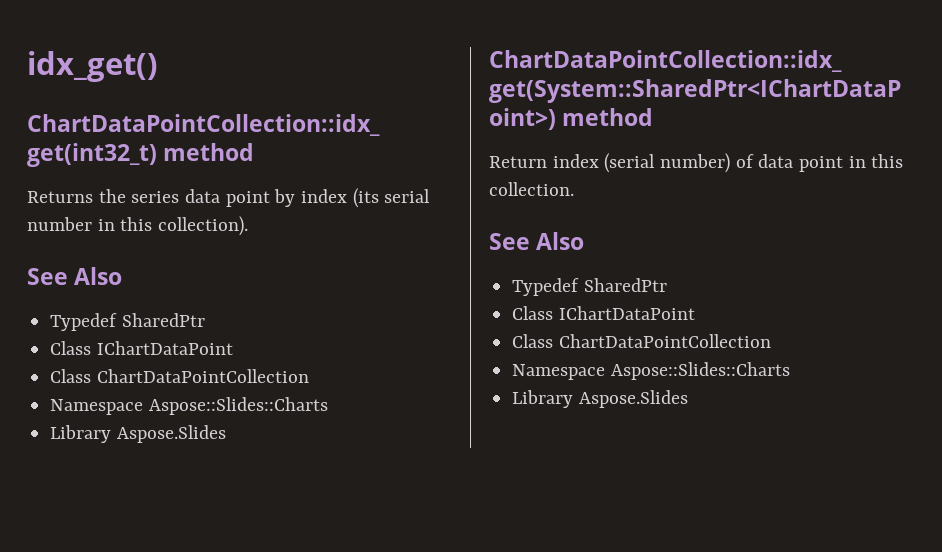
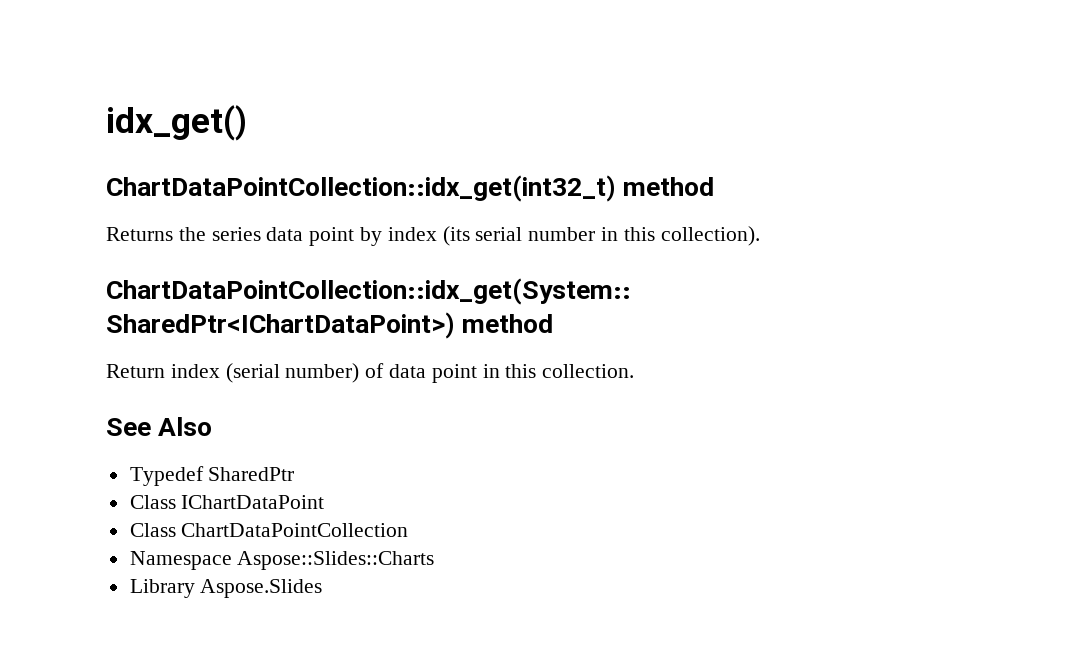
[27,267,123,285] [50,313,205,331] [50,341,233,355] [50,369,309,383] [50,397,328,415] [50,425,226,443] // See Also // Typedef SharedPtr // Class IChartDataPoint // Class ChartDataPointCollection // Namespace Aspose::Slides::Charts // Library Aspose.Slides -> (760, 236) none

